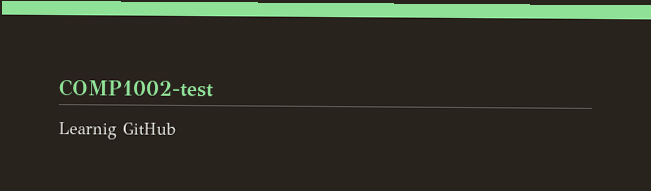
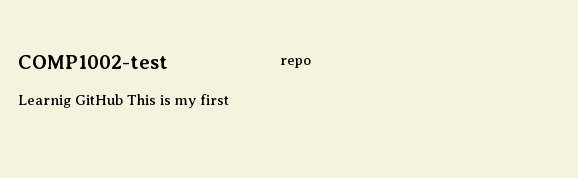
(176, 128) none -> [127,94,229,108] [280,58,311,68] This is my first repo

